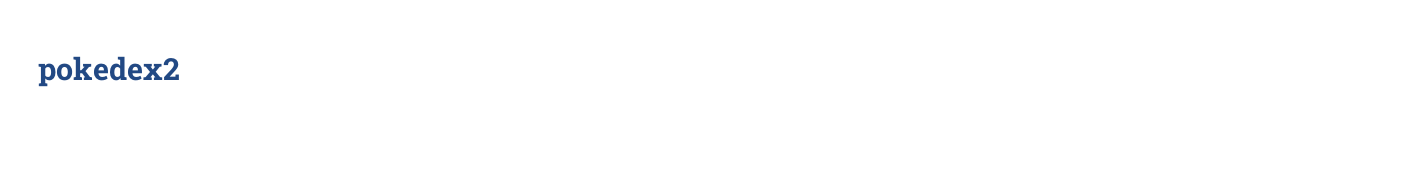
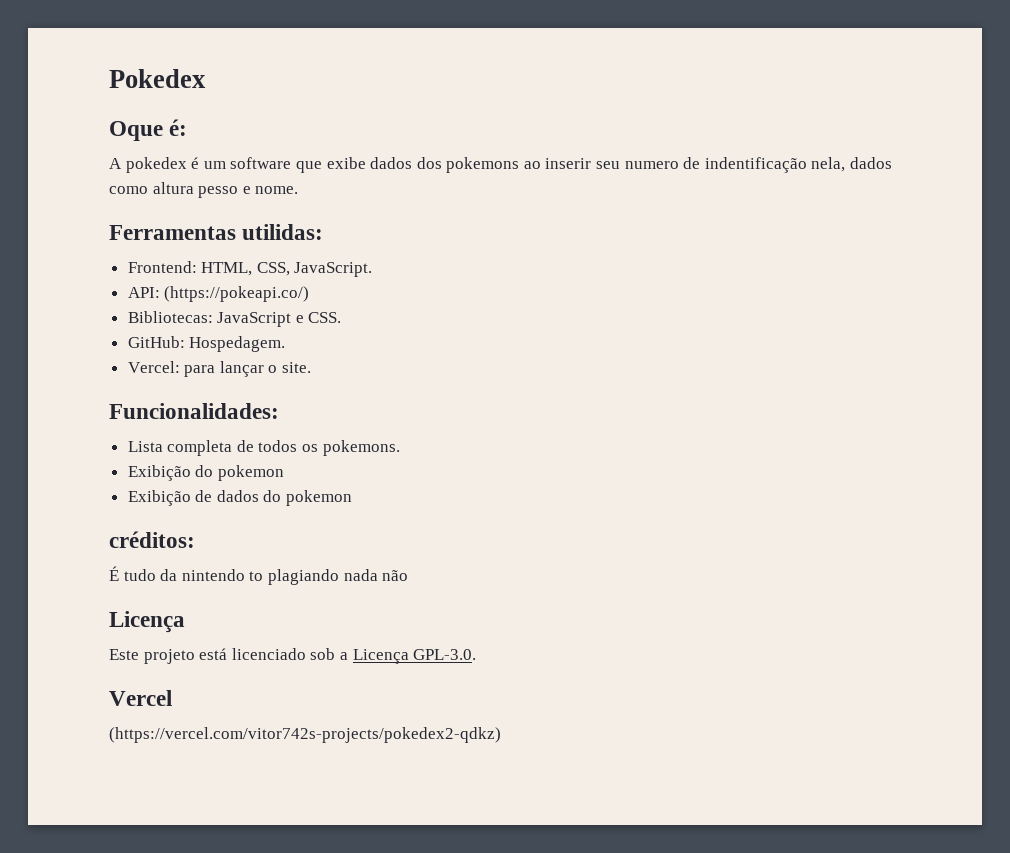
[38,56,180,87] pokedex2 -> [109,69,206,88] [109,119,188,141] [109,157,893,173] [109,182,299,198] [109,224,324,240] [127,261,373,277] [127,286,310,302] [127,311,342,327] [127,336,286,352] [127,361,312,377] [109,403,279,419] [127,440,400,456] [127,465,284,481] [127,490,353,506] [109,531,195,548] [109,566,409,585] [109,611,185,633] [109,648,477,664] [109,690,172,706] [109,727,501,743] Pokedex // Oque é: // A pokedex é um software que exibe dados dos pokemons ao inserir seu numero de indentificação nela, dados como altura pesso e nome. // Ferramentas utilidas: // Frontend: HTML, CSS, JavaScript. // API: (https://pokeapi.co/) // Bibliotecas: JavaScript e CSS. // GitHub: Hospedagem. // Vercel: para lançar o site. // Funcionalidades: // Lista completa de todos os pokemons. // Exibição do pokemon // Exibição de dados do pokemon // créditos: // É tudo da nintendo to plagiando nada não // Licença // Este projeto está licenciado sob a Licença GPL-3.0. // Vercel // (https://vercel.com/vitor742s-projects/pokedex2-qdkz)

